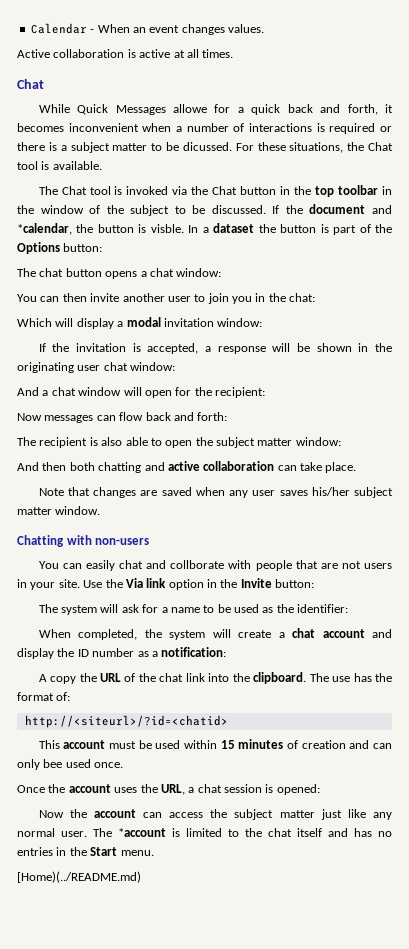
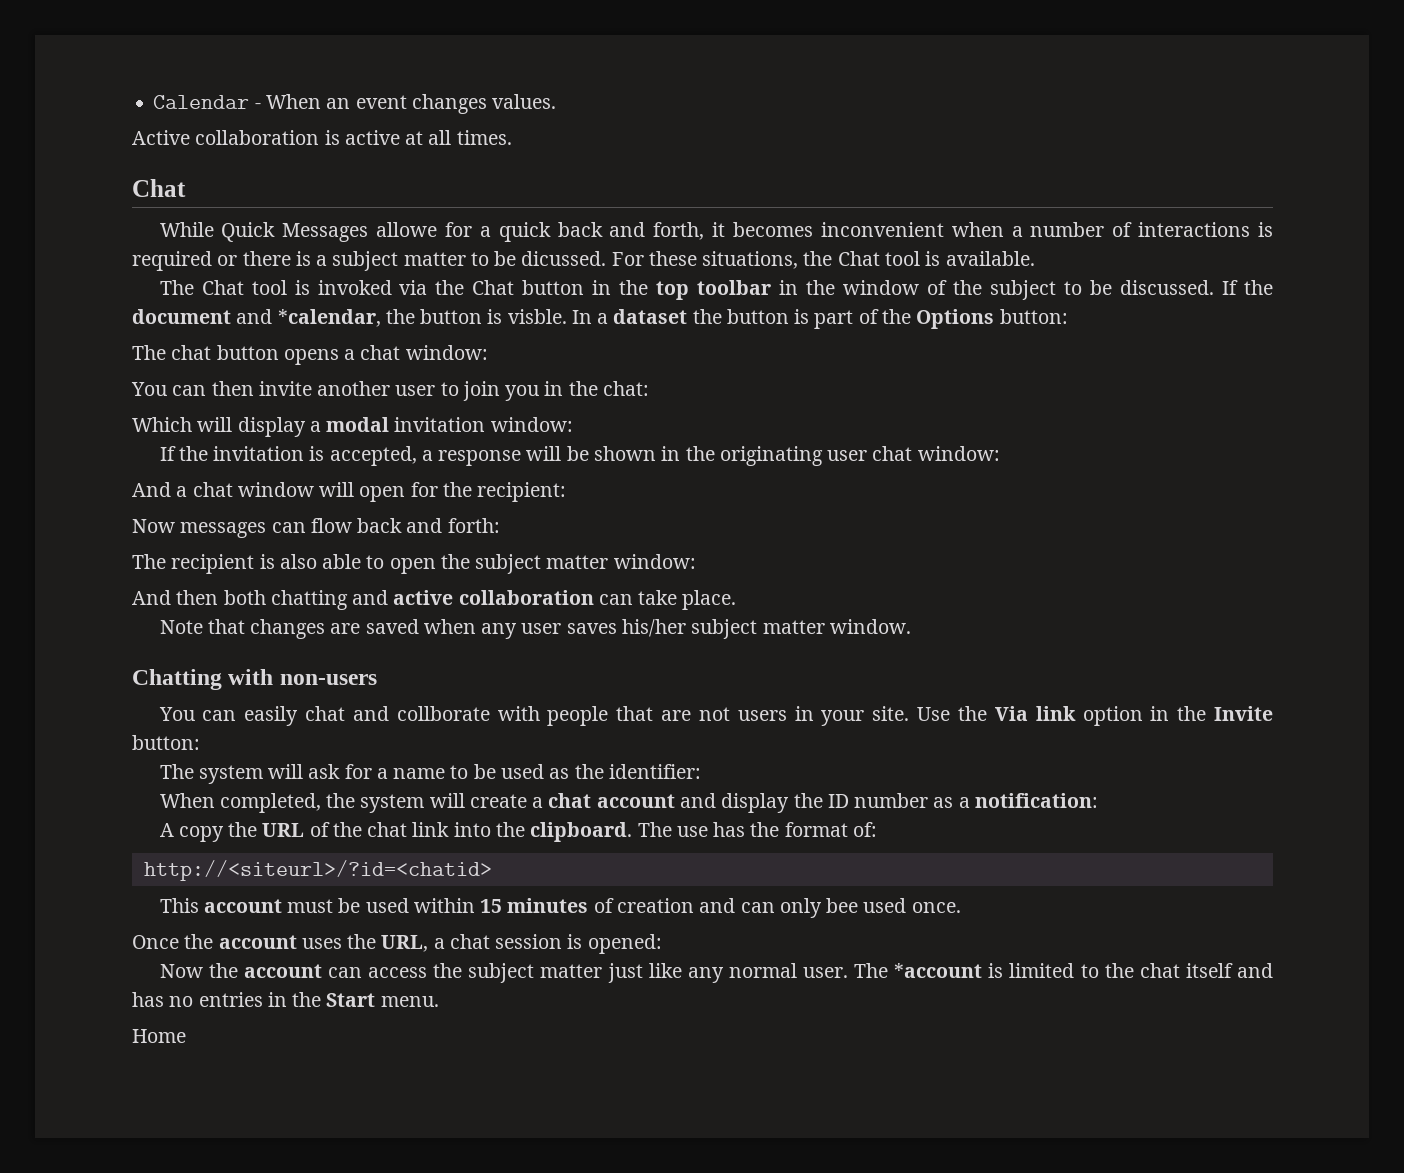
[17,871,141,883] [Home)(../README.md) -> [132,1029,186,1043] Home

